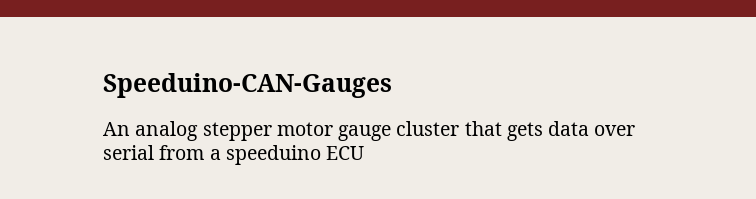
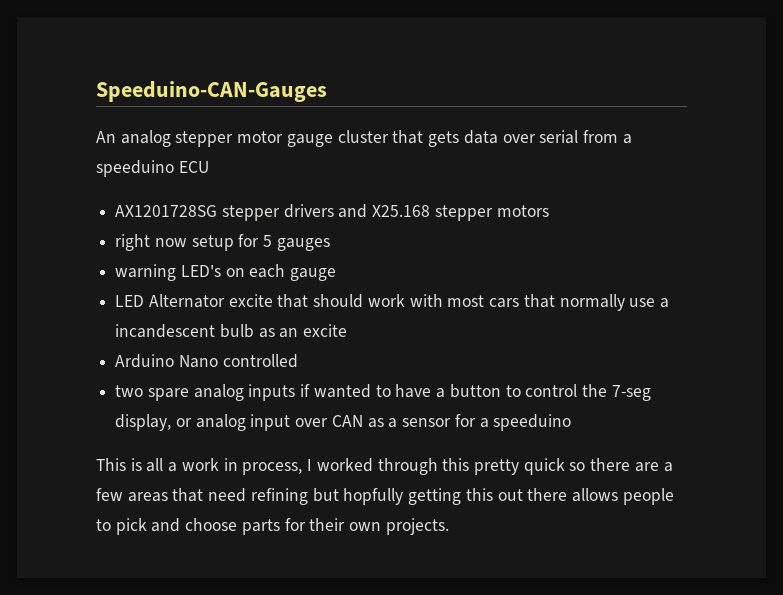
(365, 153) none -> [115,204,549,221] [115,234,330,251] [115,264,337,281] [115,294,669,311] [115,324,348,338] [115,354,298,368] [115,384,651,401] [115,414,572,431] [96,458,673,475] [96,488,674,505] [96,518,449,535] // AX1201728SG stepper drivers and X25.168 stepper motors // right now setup for 5 gauges // warning LED's on each gauge // LED Alternator excite that should work with most cars that normally use a incandescent bulb as an excite // Arduino Nano controlled // two spare analog inputs if wanted to have a button to control the 7-seg display, or analog input over CAN as a sensor for a speeduino // This is all a work in process, I worked through this pretty quick so there are a few areas that need refining but hopfully getting this out there allows people to pick and choose parts for their own projects.

